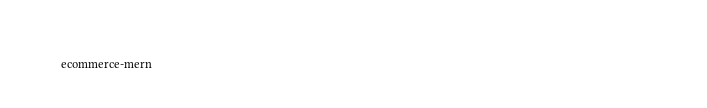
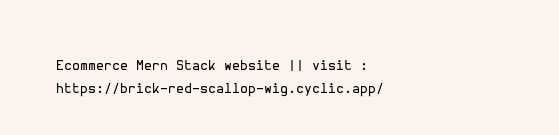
[61,61,152,68] ecommerce-mern -> [56,60,368,71] [56,83,384,97] Ecommerce Mern Stack website || visit : https://brick-red-scallop-wig.cyclic.app/

